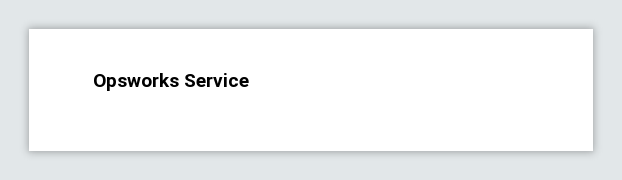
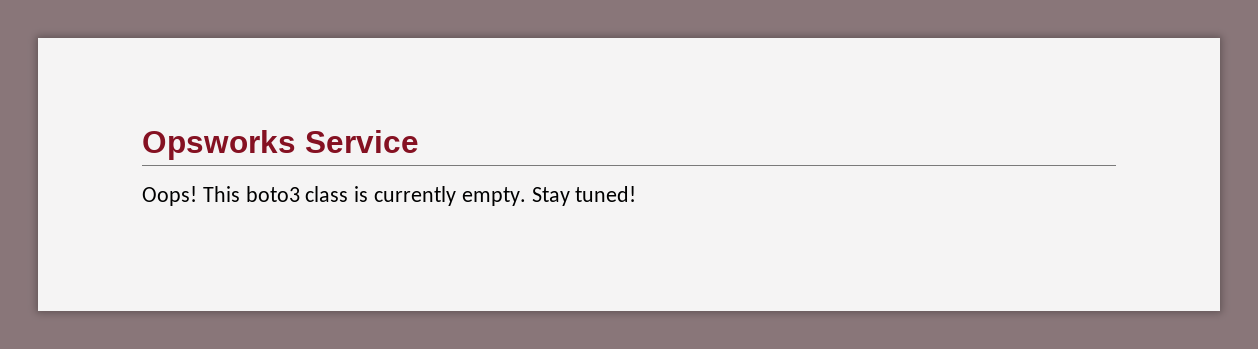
(250, 80) none -> [142,186,637,206] // Oops! This boto3 class is currently empty. Stay tuned!

